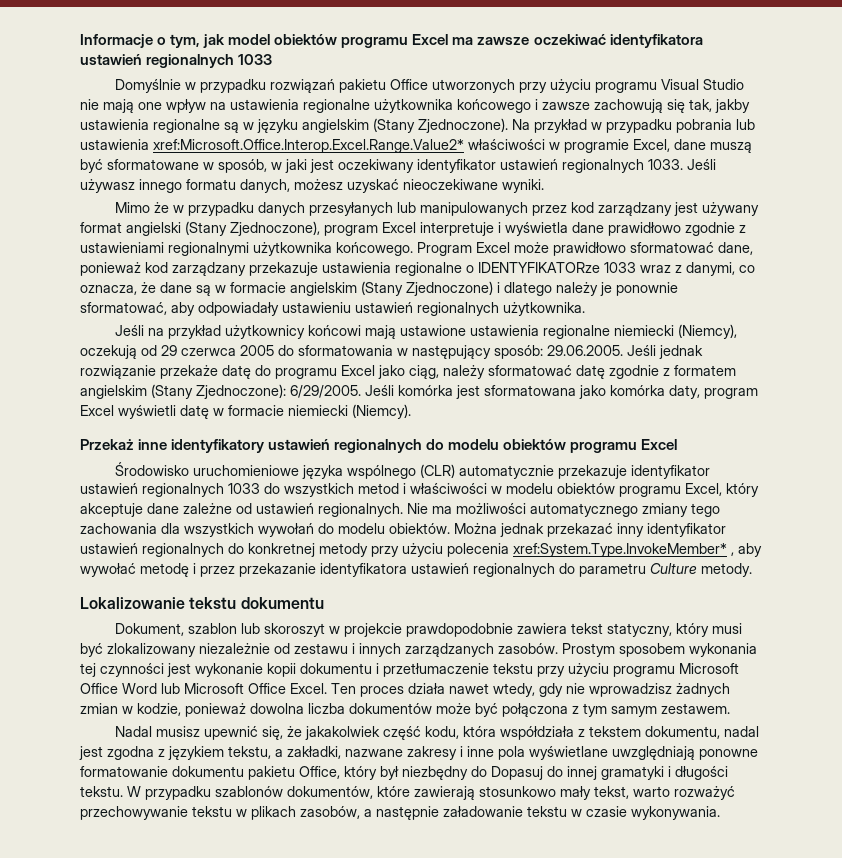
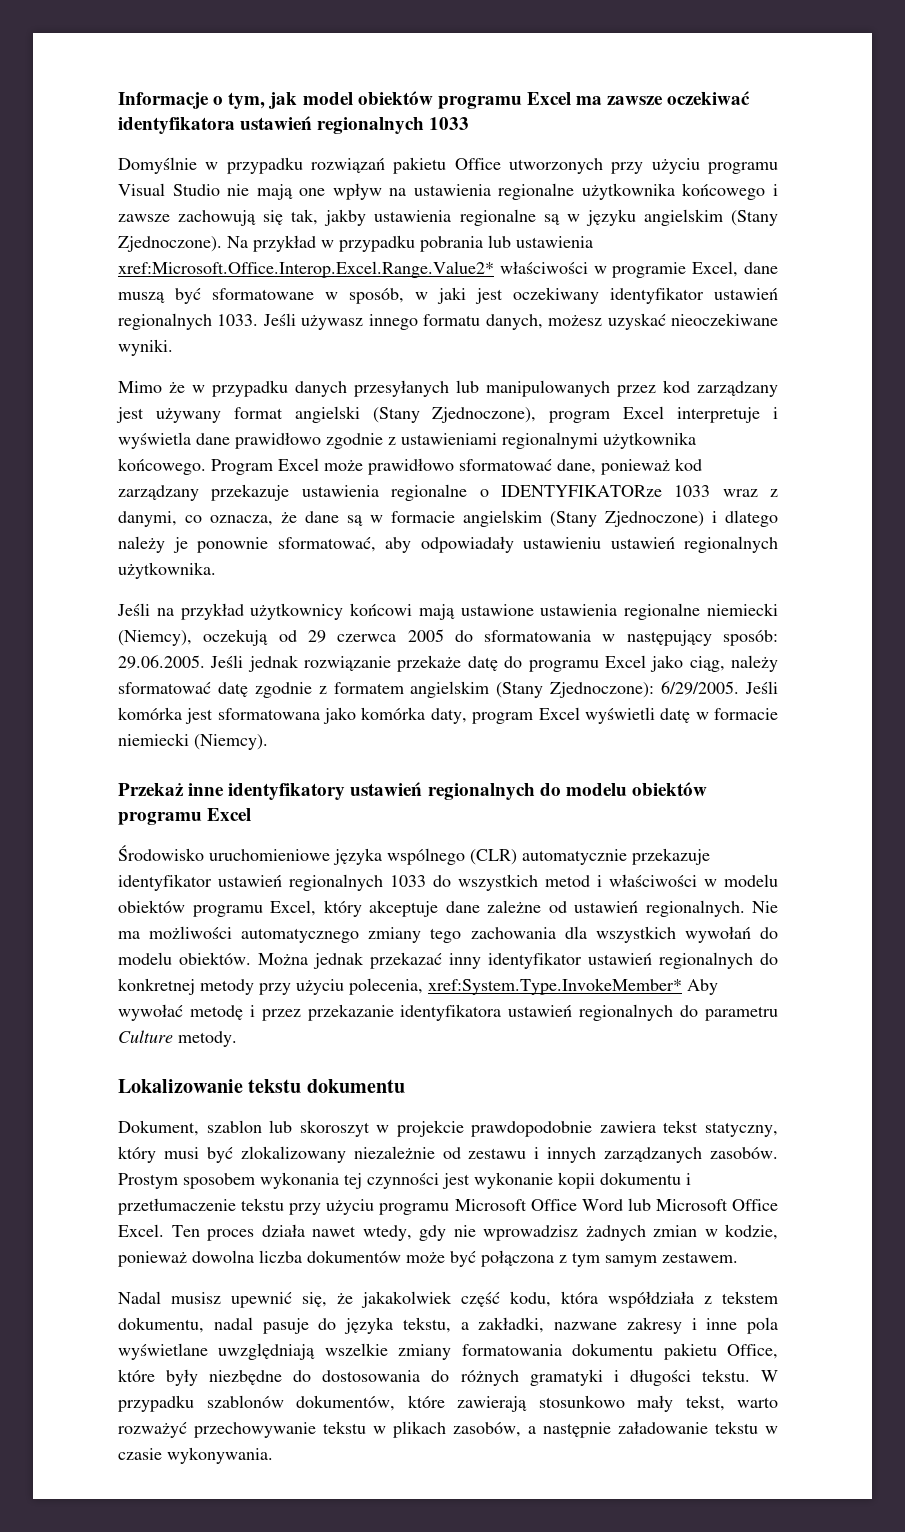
[447,543,762,557] polecenia xref:System.Type.InvokeMember* , aby -> [349,978,718,995] polecenia, xref:System.Type.InvokeMember* Aby
[79,746,224,760] jest zgodna z językiem -> [262,1317,393,1334] pasuje do języka
[699,749,758,760] [80,766,597,780] ponowne formatowanie dokumentu pakietu Office, który był niezbędny do Dopasuj do innej -> [324,1343,779,1360] [118,1369,519,1386] wszelkie zmiany formatowania dokumentu pakietu Office, które były niezbędne do dostosowania do różnych

